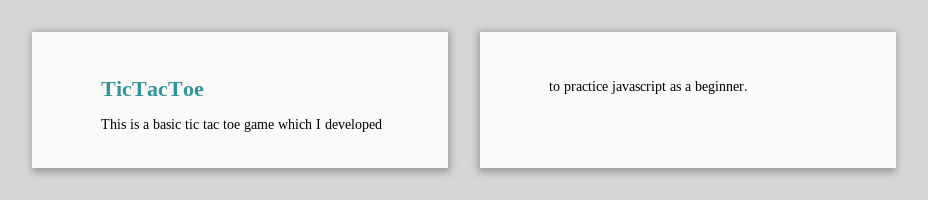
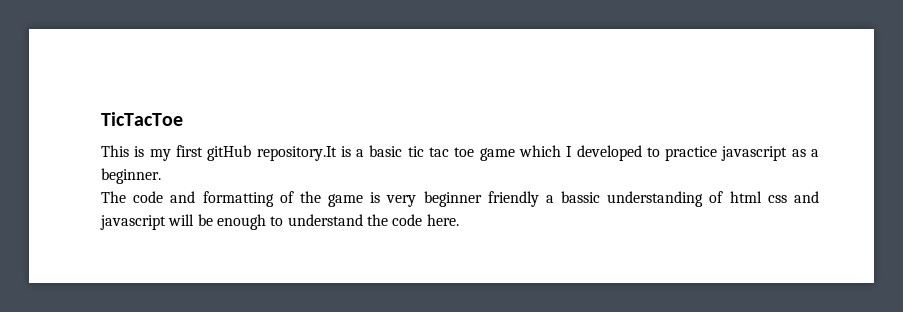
(139, 124) none -> [149,145,351,161] my first gitHub repository.It is
(748, 87) none -> [101,191,819,207] [100,214,459,230] // The code and formatting of the game is very beginner friendly a bassic understanding of html css and javascript will be enough to understand the code here.

